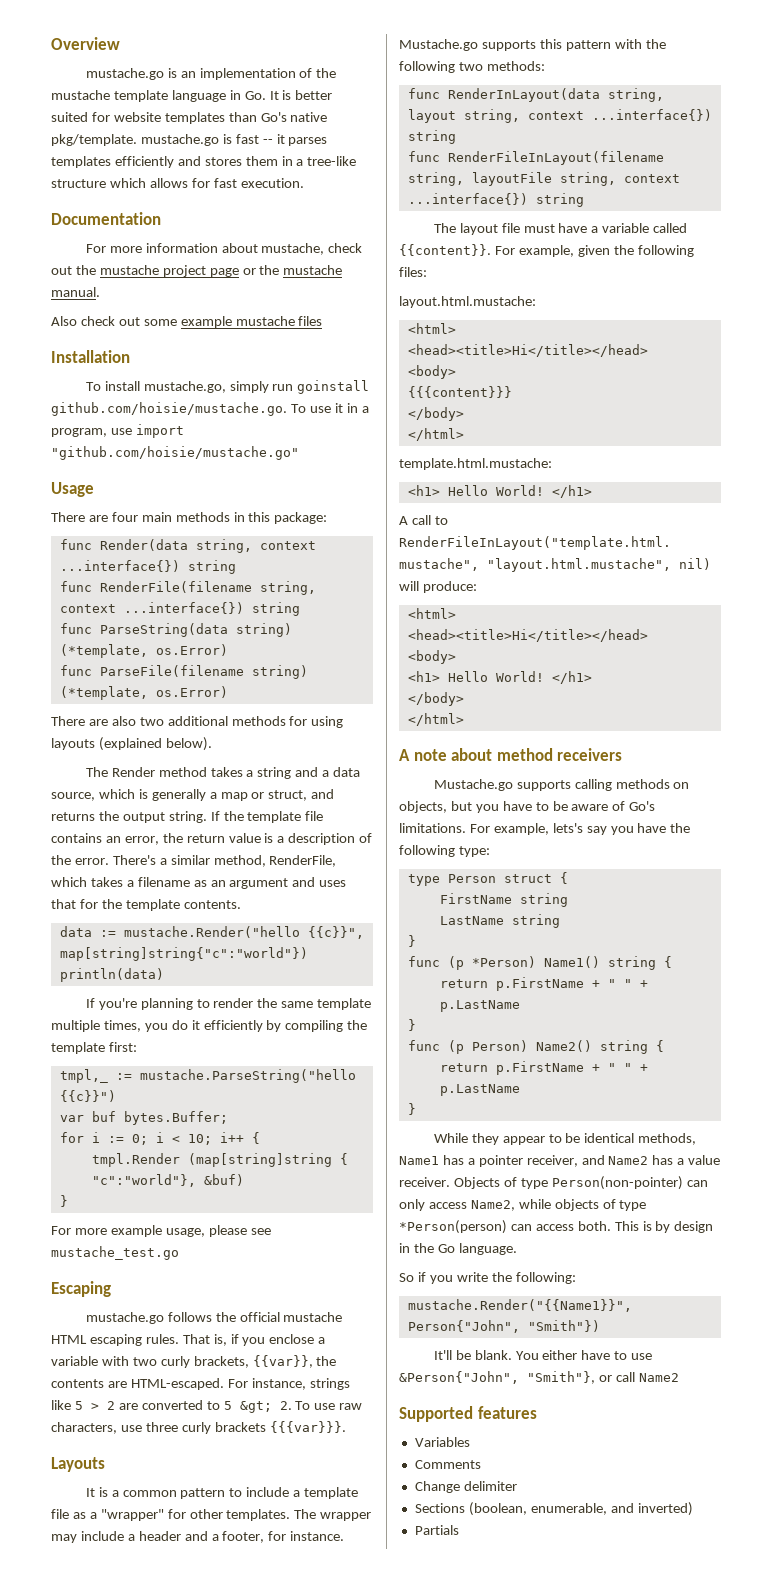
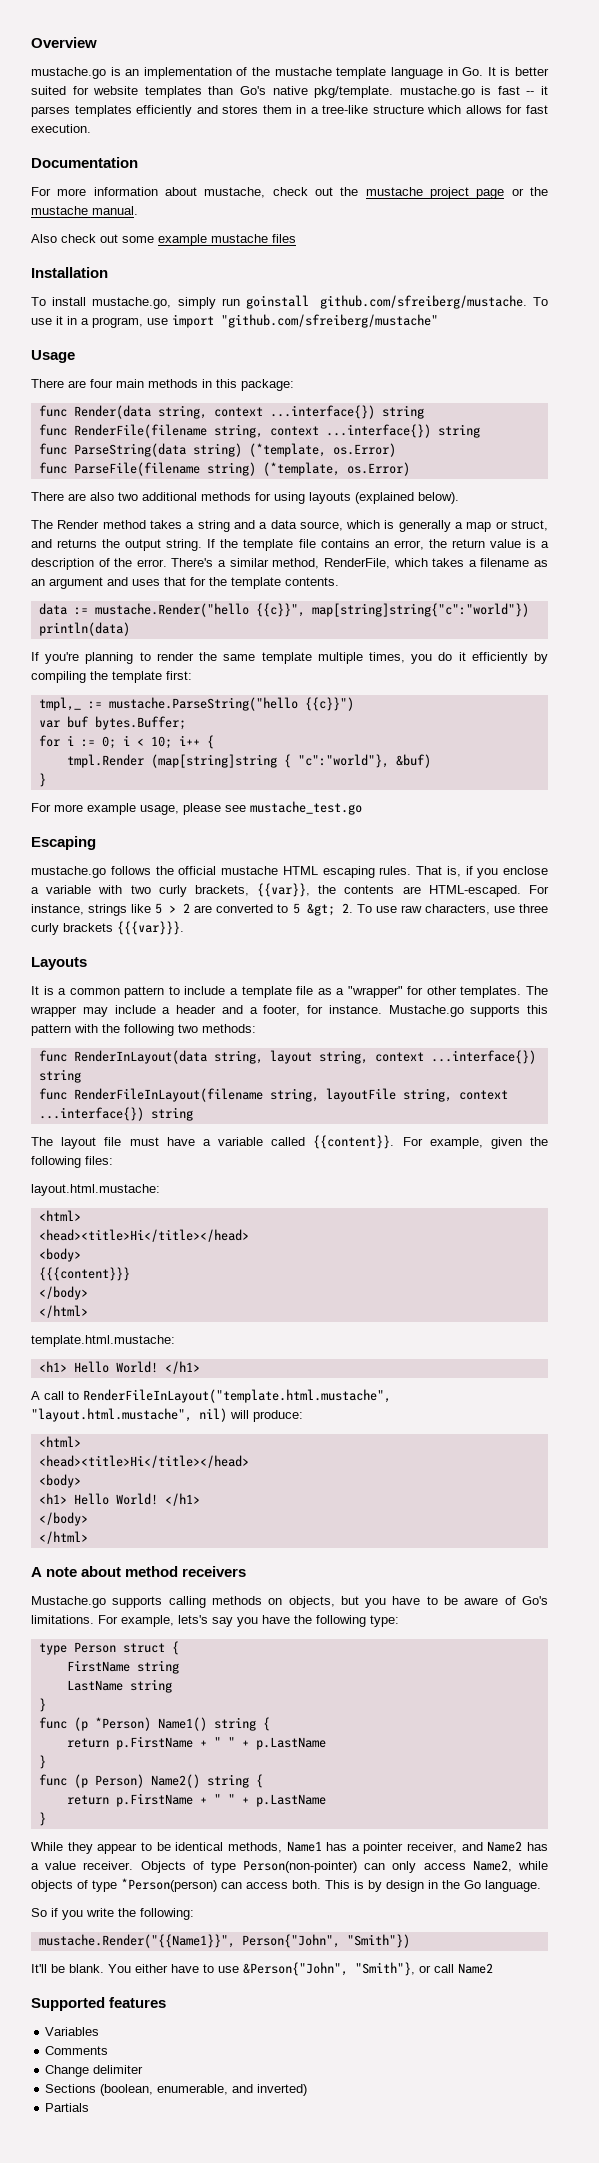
[51,402,287,416] github.com/hoisie/mustache.go. -> [319,295,527,309] github.com/sfreiberg/mustache.
[51,446,299,460] "github.com/hoisie/mustache.go" -> [221,314,438,328] "github.com/sfreiberg/mustache"

